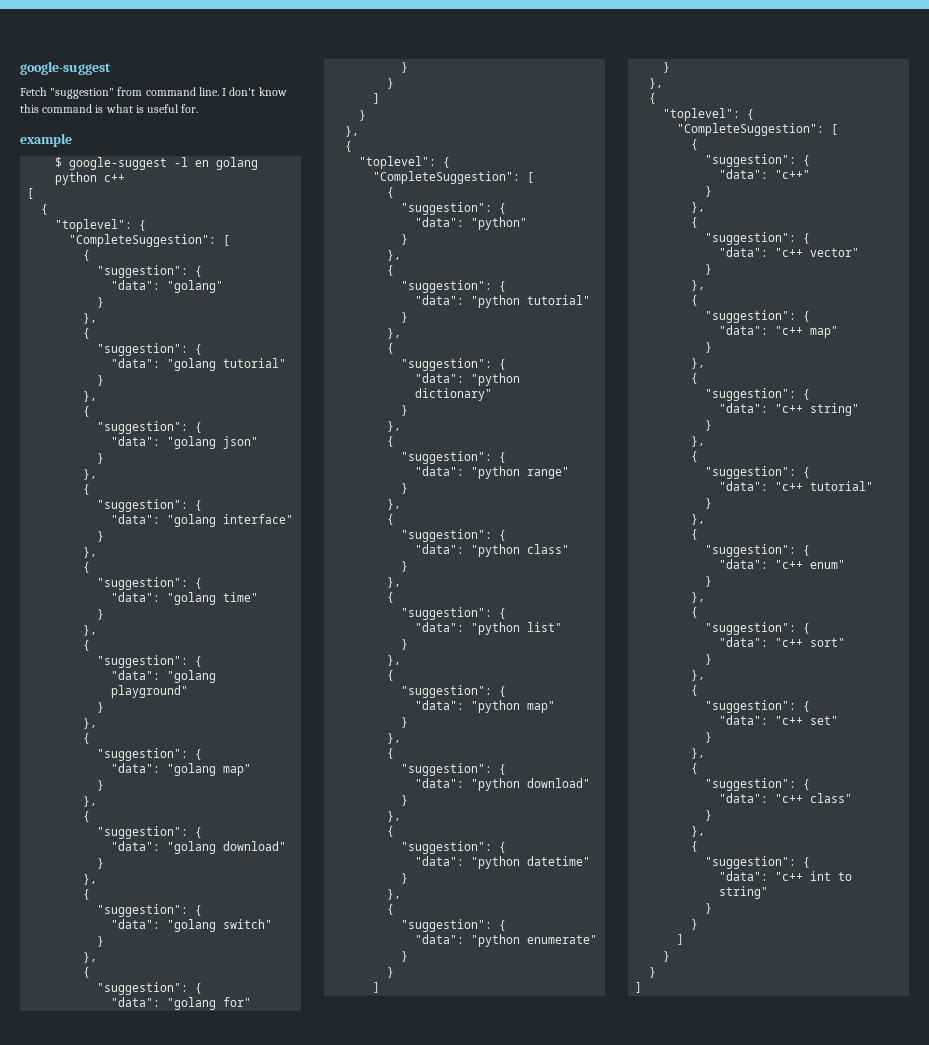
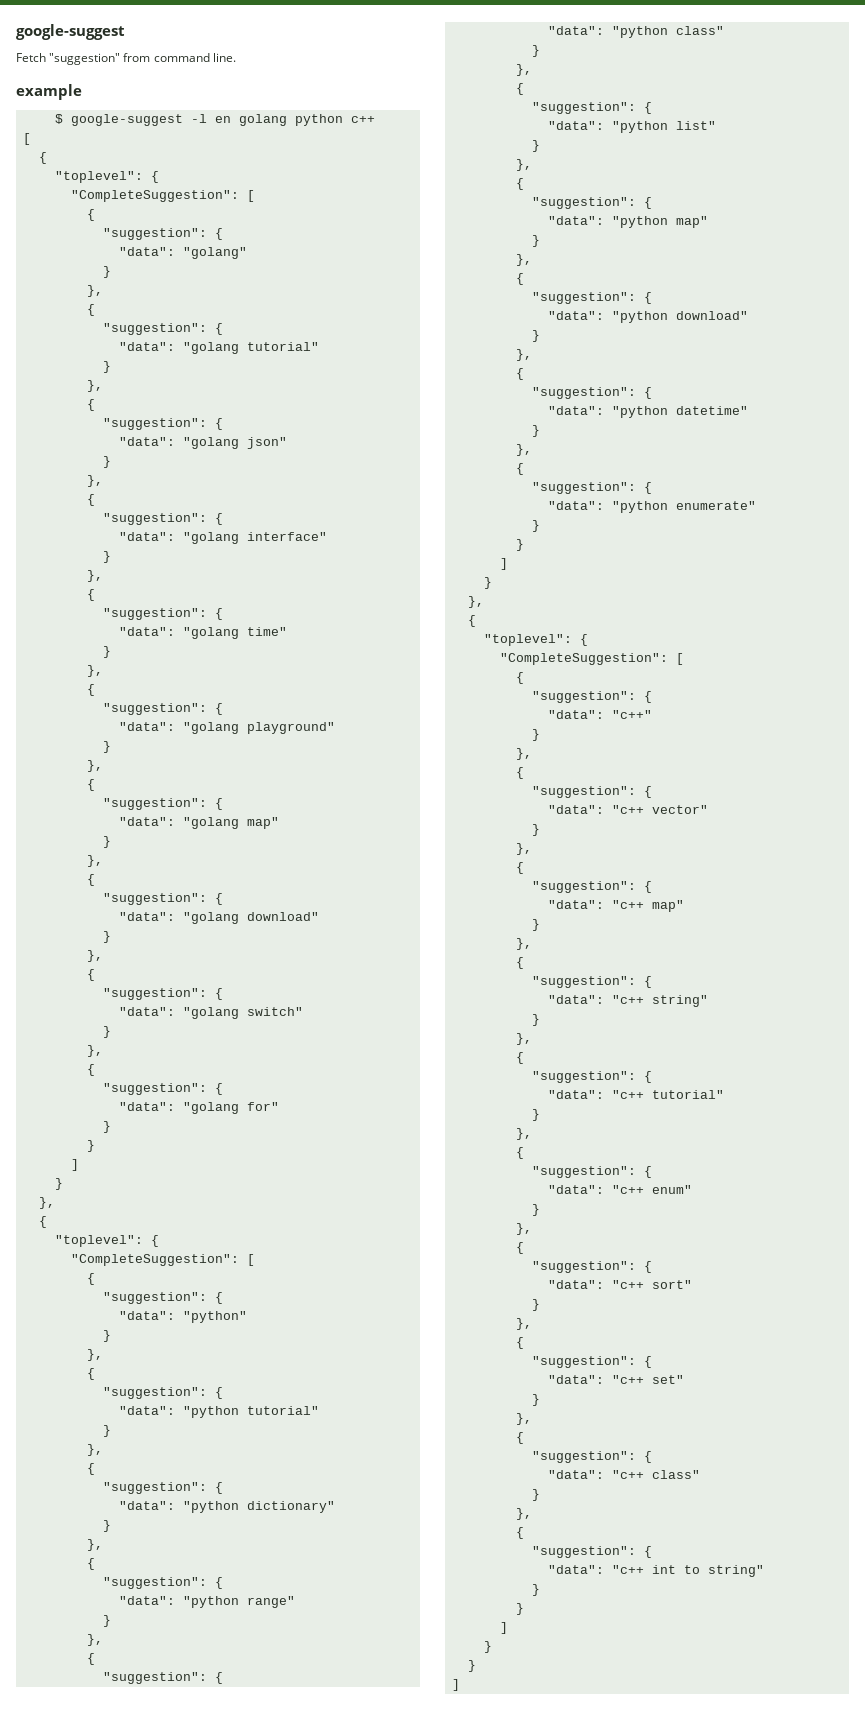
[222,87,287,96] [20,104,199,113] I don't know this command is what is useful for. -> (236, 57) none

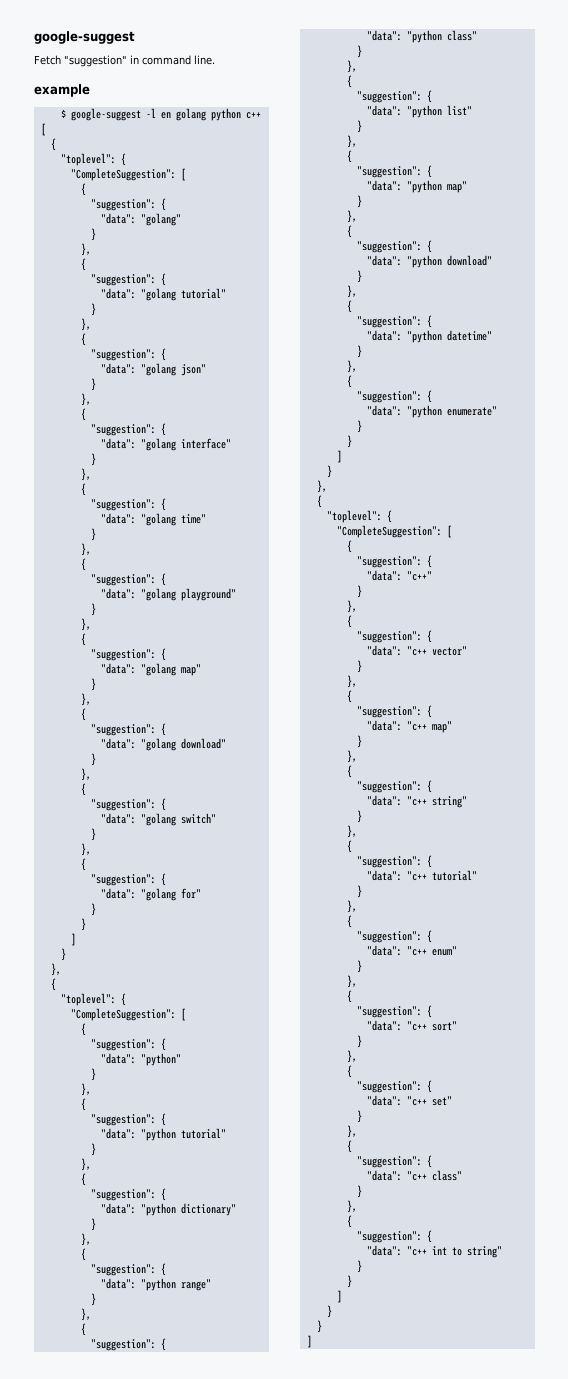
[123,53,151,62] from -> [130,55,139,64] in

